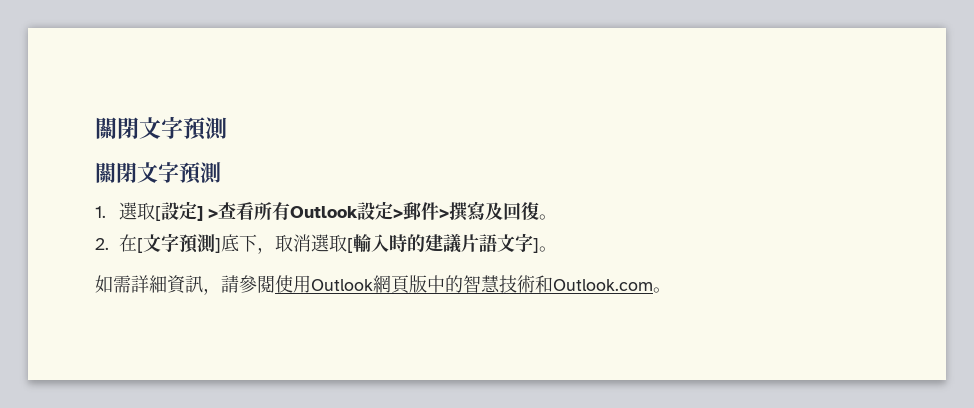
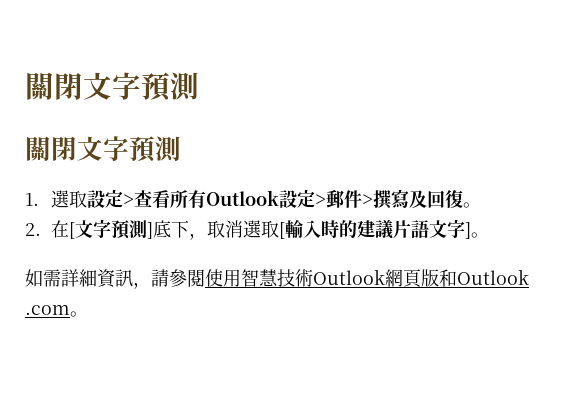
[154,201,203,221] [設定] -> [86,189,123,208] 設定
(311, 284) none -> [241,269,313,287] 智慧技術
[427,275,653,293] 中的智慧技術和Outlook.com -> [439,269,529,287] [25,305,70,315] 和Outlook .com

